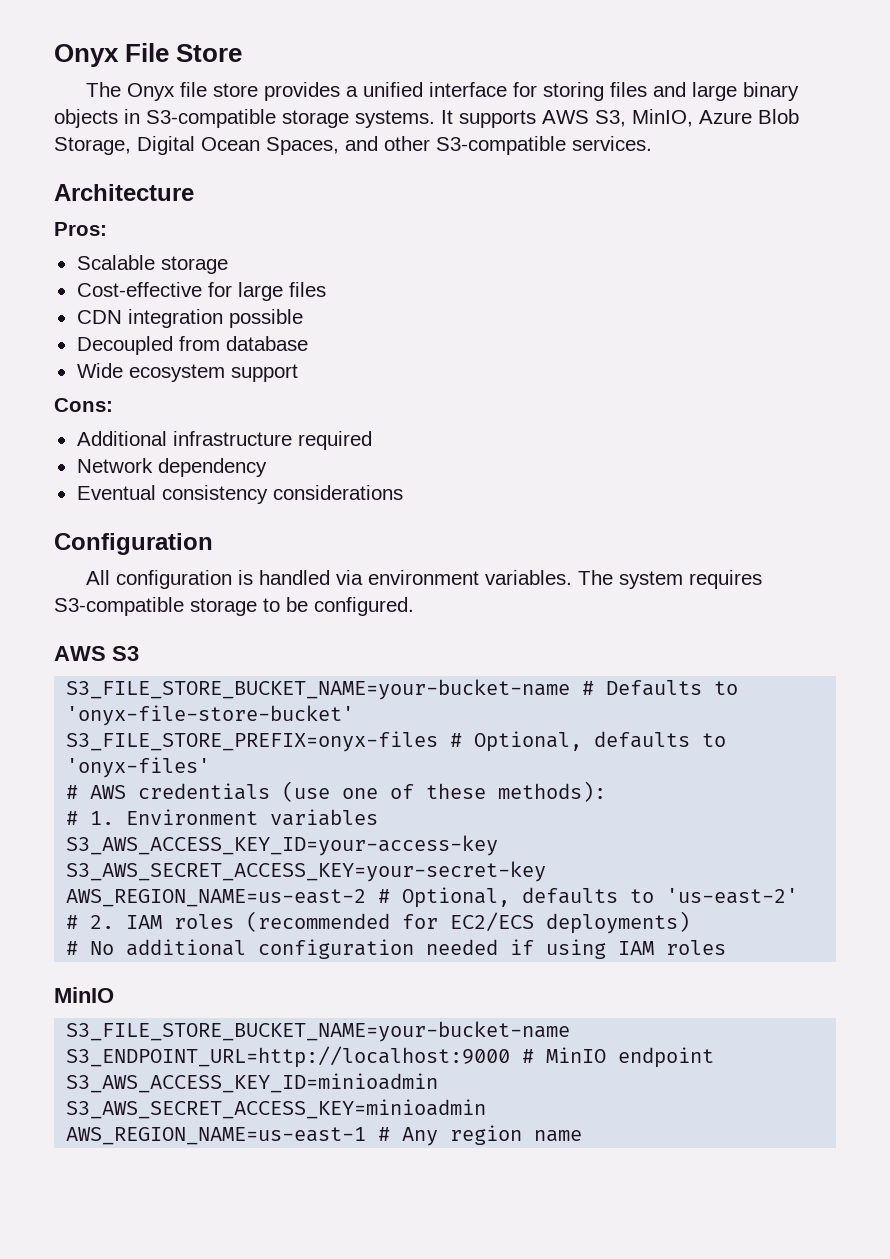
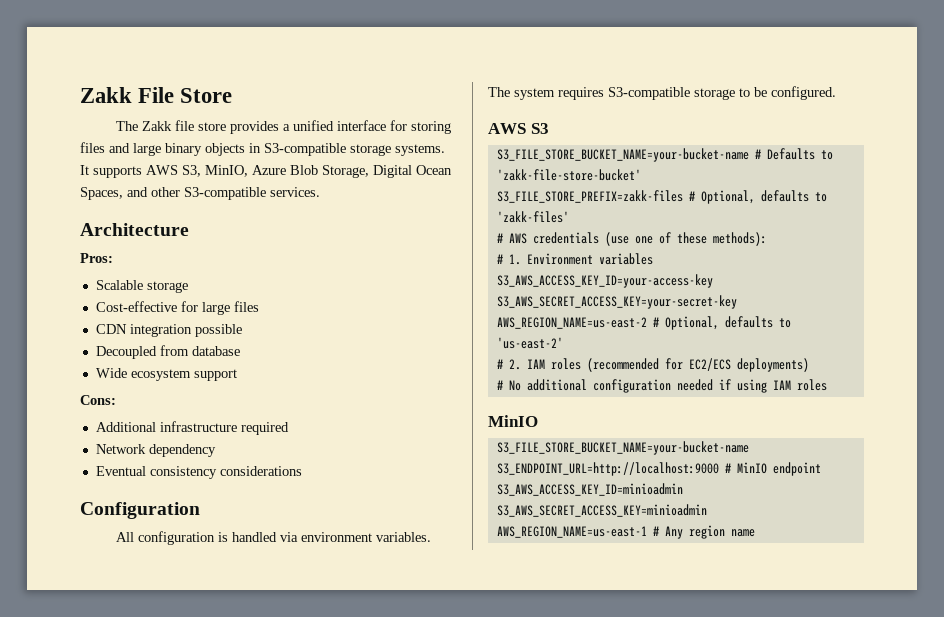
[54,44,119,67] Onyx -> [80,87,132,103] Zakk
[127,83,176,101] Onyx -> [142,121,173,131] Zakk
[66,705,355,726] [66,731,727,752] [66,757,211,778] 'onyx-file-store-bucket' // S3_FILE_STORE_PREFIX=onyx-files # Optional, defaults to 'onyx-files' -> [496,169,641,181] [496,190,827,204] [496,211,569,223] 'zakk-file-store-bucket' // S3_FILE_STORE_PREFIX=zakk-files # Optional, defaults to 'zakk-files'

